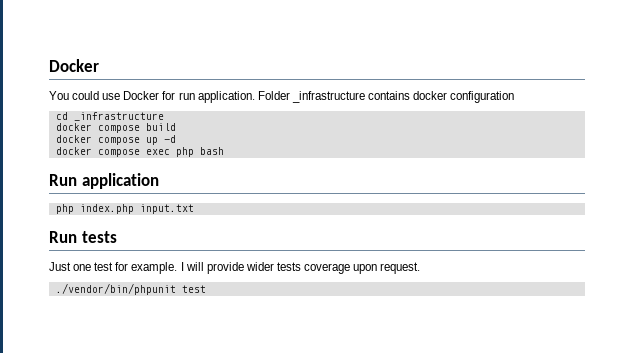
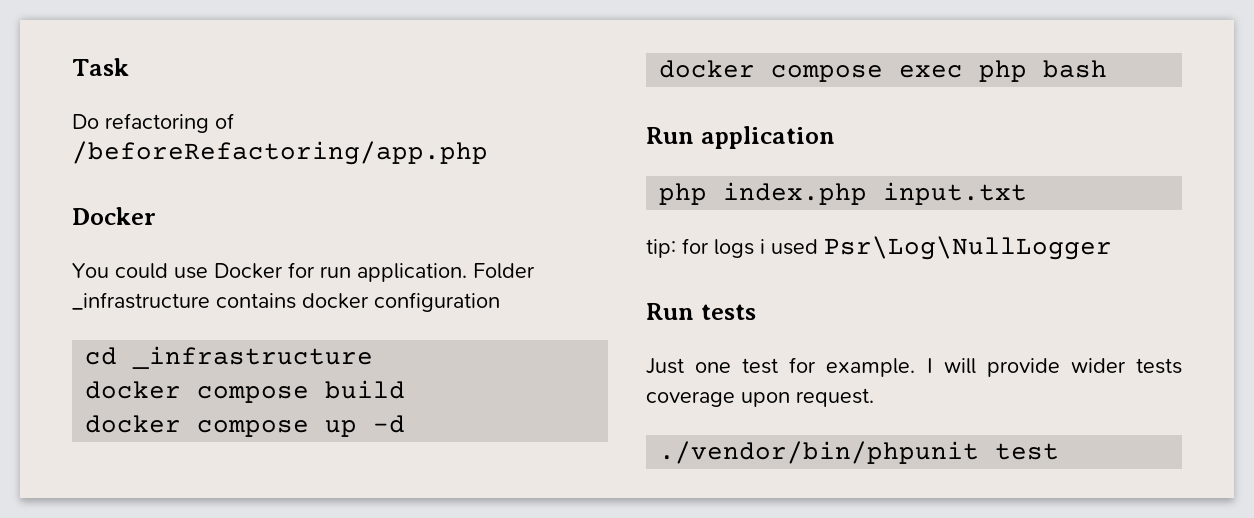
(49, 65) none -> [72,58,129,76] [72,113,234,133] [72,141,488,165] Task // Do refactoring of /beforeRefactoring/app.php //
(194, 209) none -> [646,236,1112,260] // tip: for logs i used Psr\Log\NullLogger

